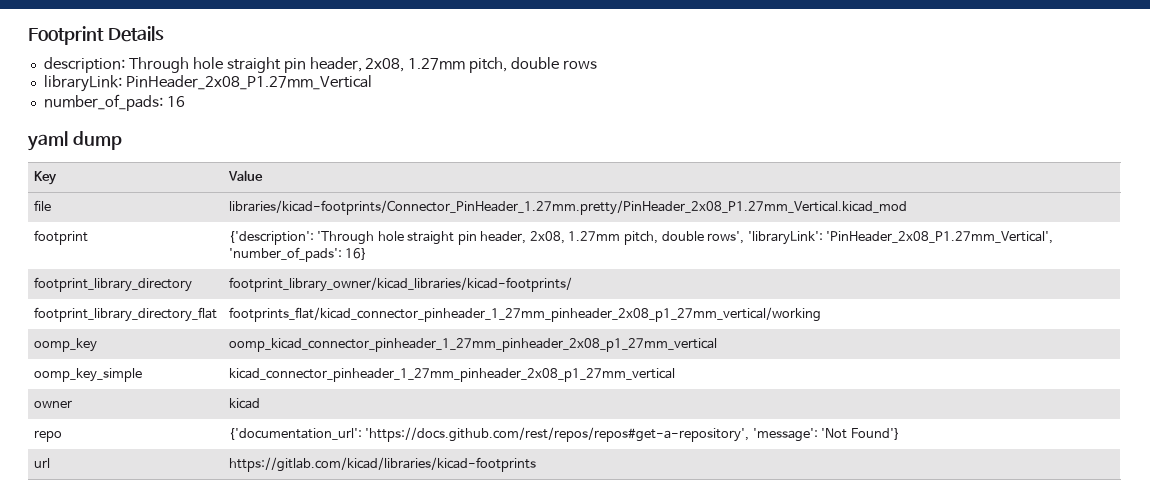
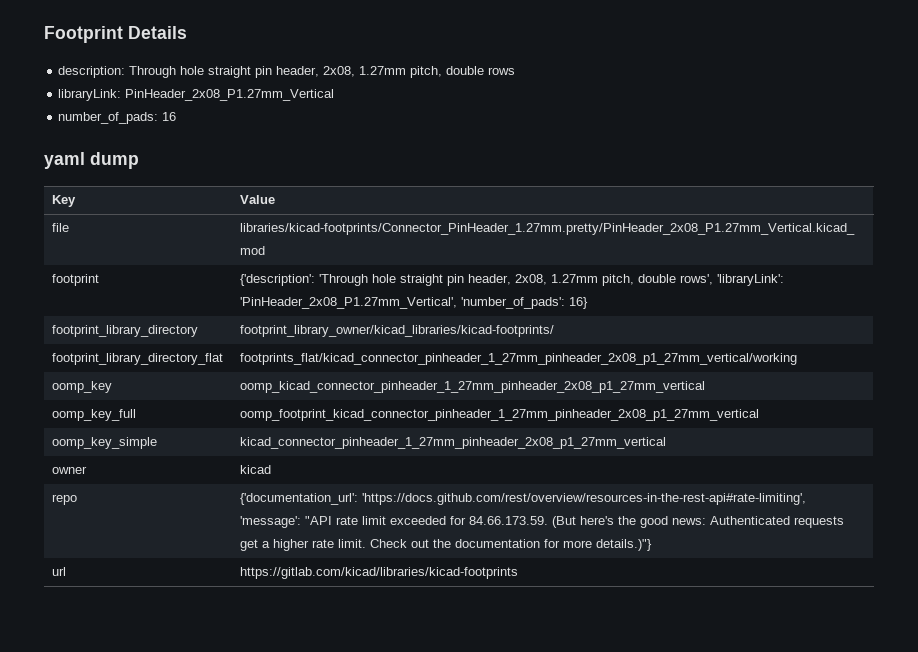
(717, 345) none -> [52,409,137,421] [240,409,760,421] // oomp_key_full | oomp_footprint_kicad_connector_pinheader_1_27mm_pinheader_2x08_p1_27mm_vertical
[365,427,900,442] 'https://docs.github.com/rest/repos/repos#get-a-repository', 'message': 'Not Found'} -> [362,493,807,505] [240,516,845,528] [240,539,653,551] 'https://docs.github.com/rest/overview/resources-in-the-rest-api#rate-limiting', 'message': "API rate limit exceeded for 84.66.173.59. (But here's the good news: Authenticated requests get a higher rate limit. Check out the documentation for more details.)"}

